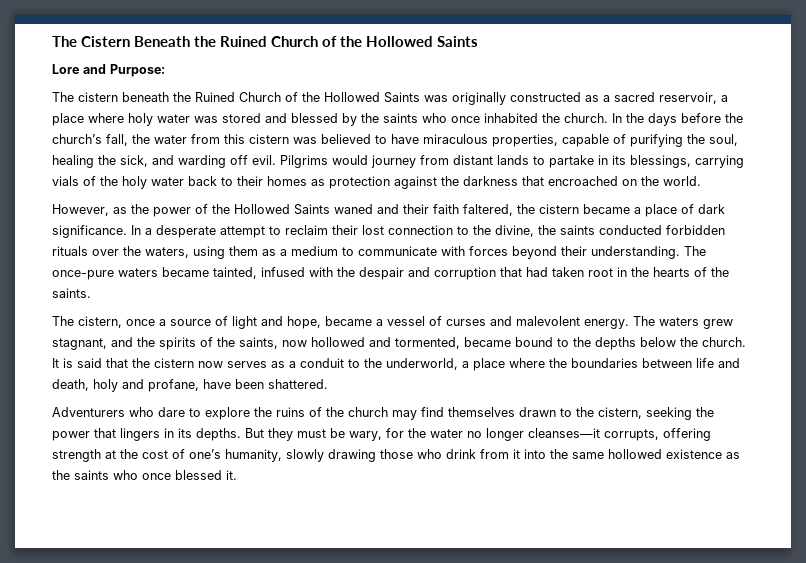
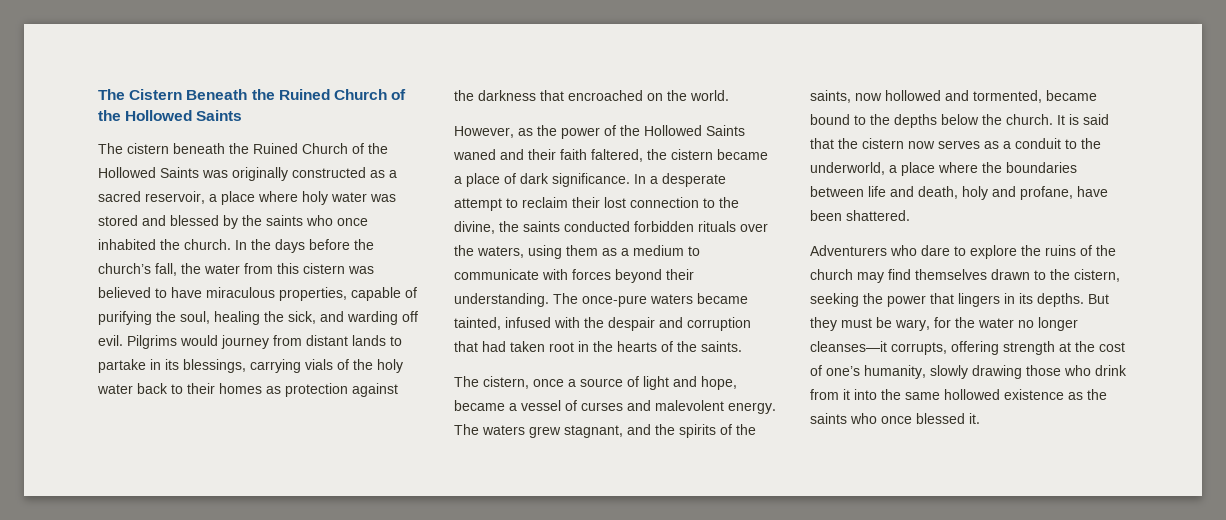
[52,64,165,77] // Lore and Purpose: -> (243, 115) none

